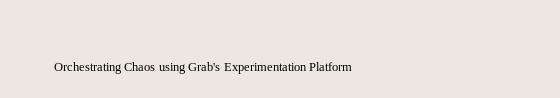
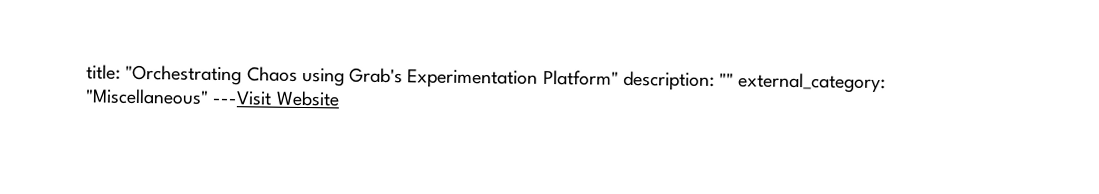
[54,62,122,74] Orchestrating -> [86,64,243,86] title: "Orchestrating
[308,62,352,71] Platform -> [542,69,887,94] [85,88,340,107] Platform" description: "" external_category: "Miscellaneous" ---Visit Website

